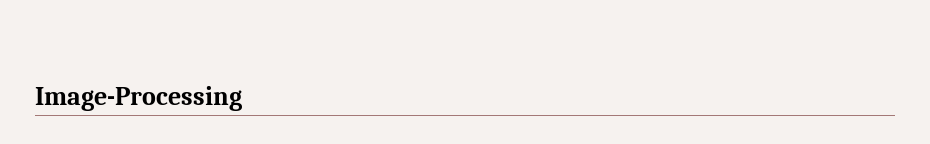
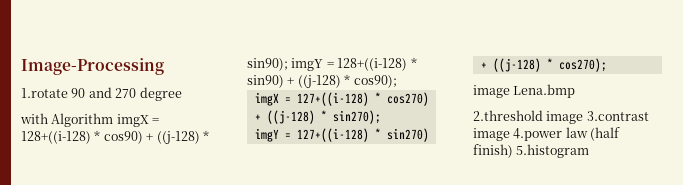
(242, 98) none -> [21,87,182,101] [20,113,160,127] [21,130,209,145] [247,57,417,71] [247,74,397,89] [254,92,429,106] [254,110,381,124] [254,128,429,142] [480,58,607,72] [473,84,576,98] [473,110,649,124] [473,127,621,141] [473,144,590,158] // 1.rotate 90 and 270 degree // with Algorithm imgX = 128+((i-128) * cos90) + ((j-128) * sin90); imgY = 128+((i-128) * sin90) + ((j-128) * cos90); // imgX = 127+((i-128) * cos270) + ((j-128) * sin270); // imgY = 127+((i-128) * sin270) + ((j-128) * cos270); // image Lena.bmp // 2.threshold image 3.contrast image 4.power law (half finish) 5.histogram

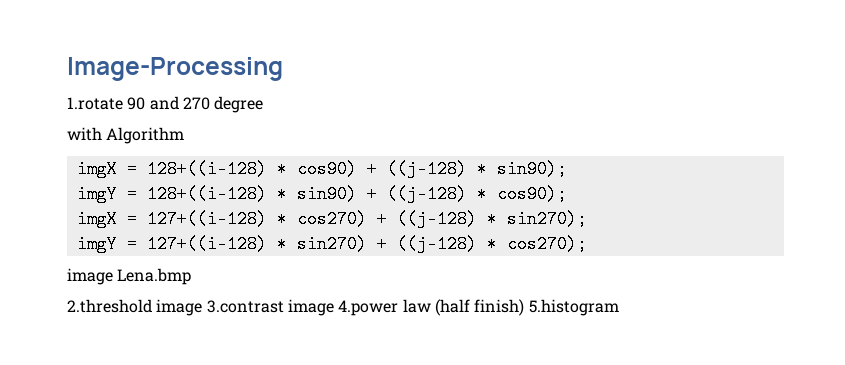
(114, 120) none -> (185, 135) //
(288, 64) none -> (567, 169) //

